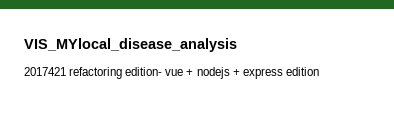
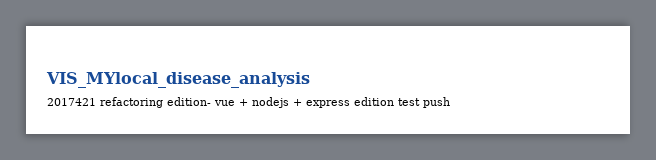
(319, 71) none -> [398,97,450,108] test push

